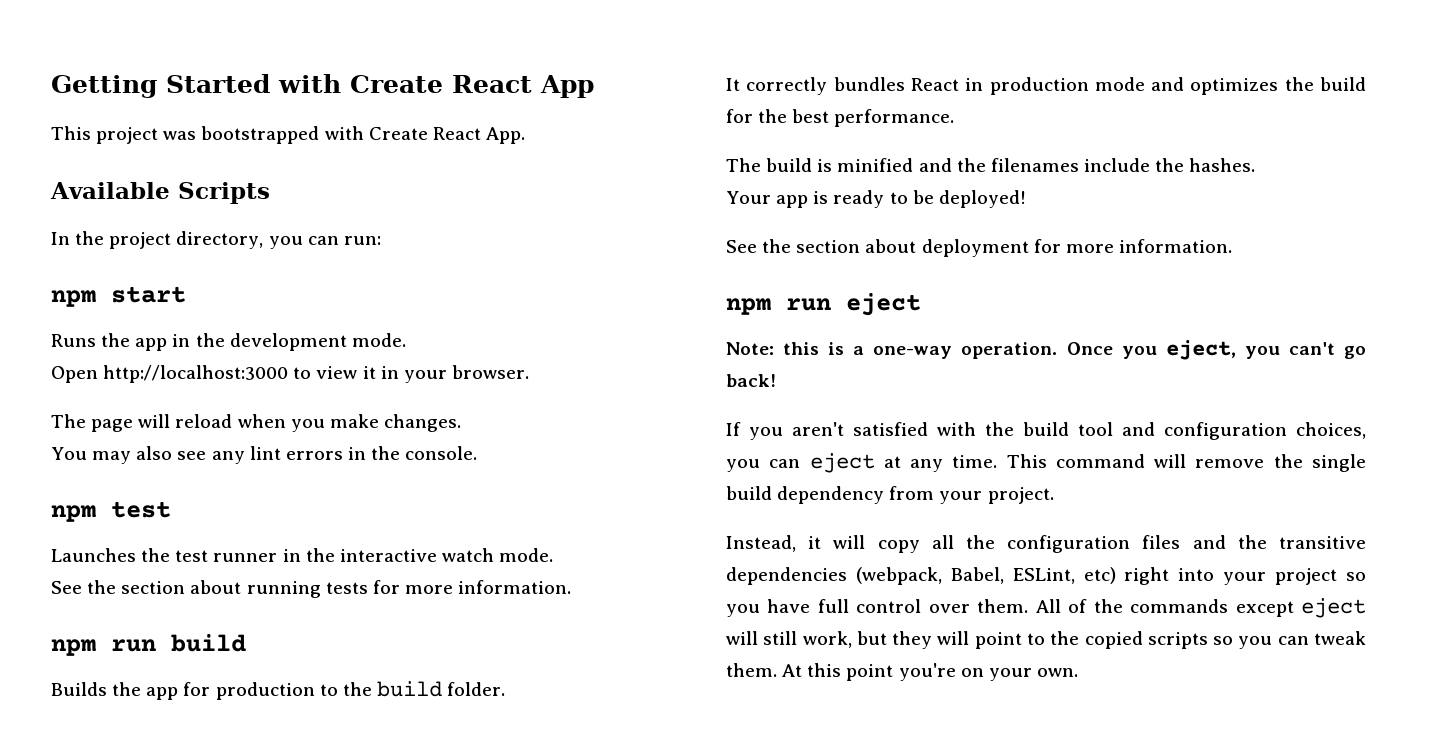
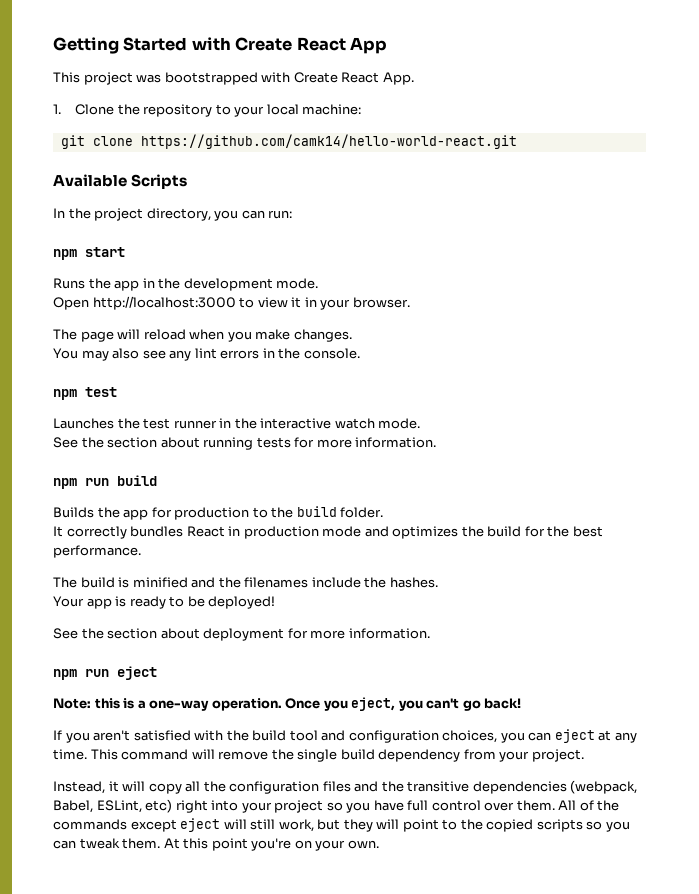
(525, 135) none -> [53,104,362,117] [60,134,517,149] // 1. Clone the repository to your local machine: // git clone https://github.com/camk14/hello-world-react.git

